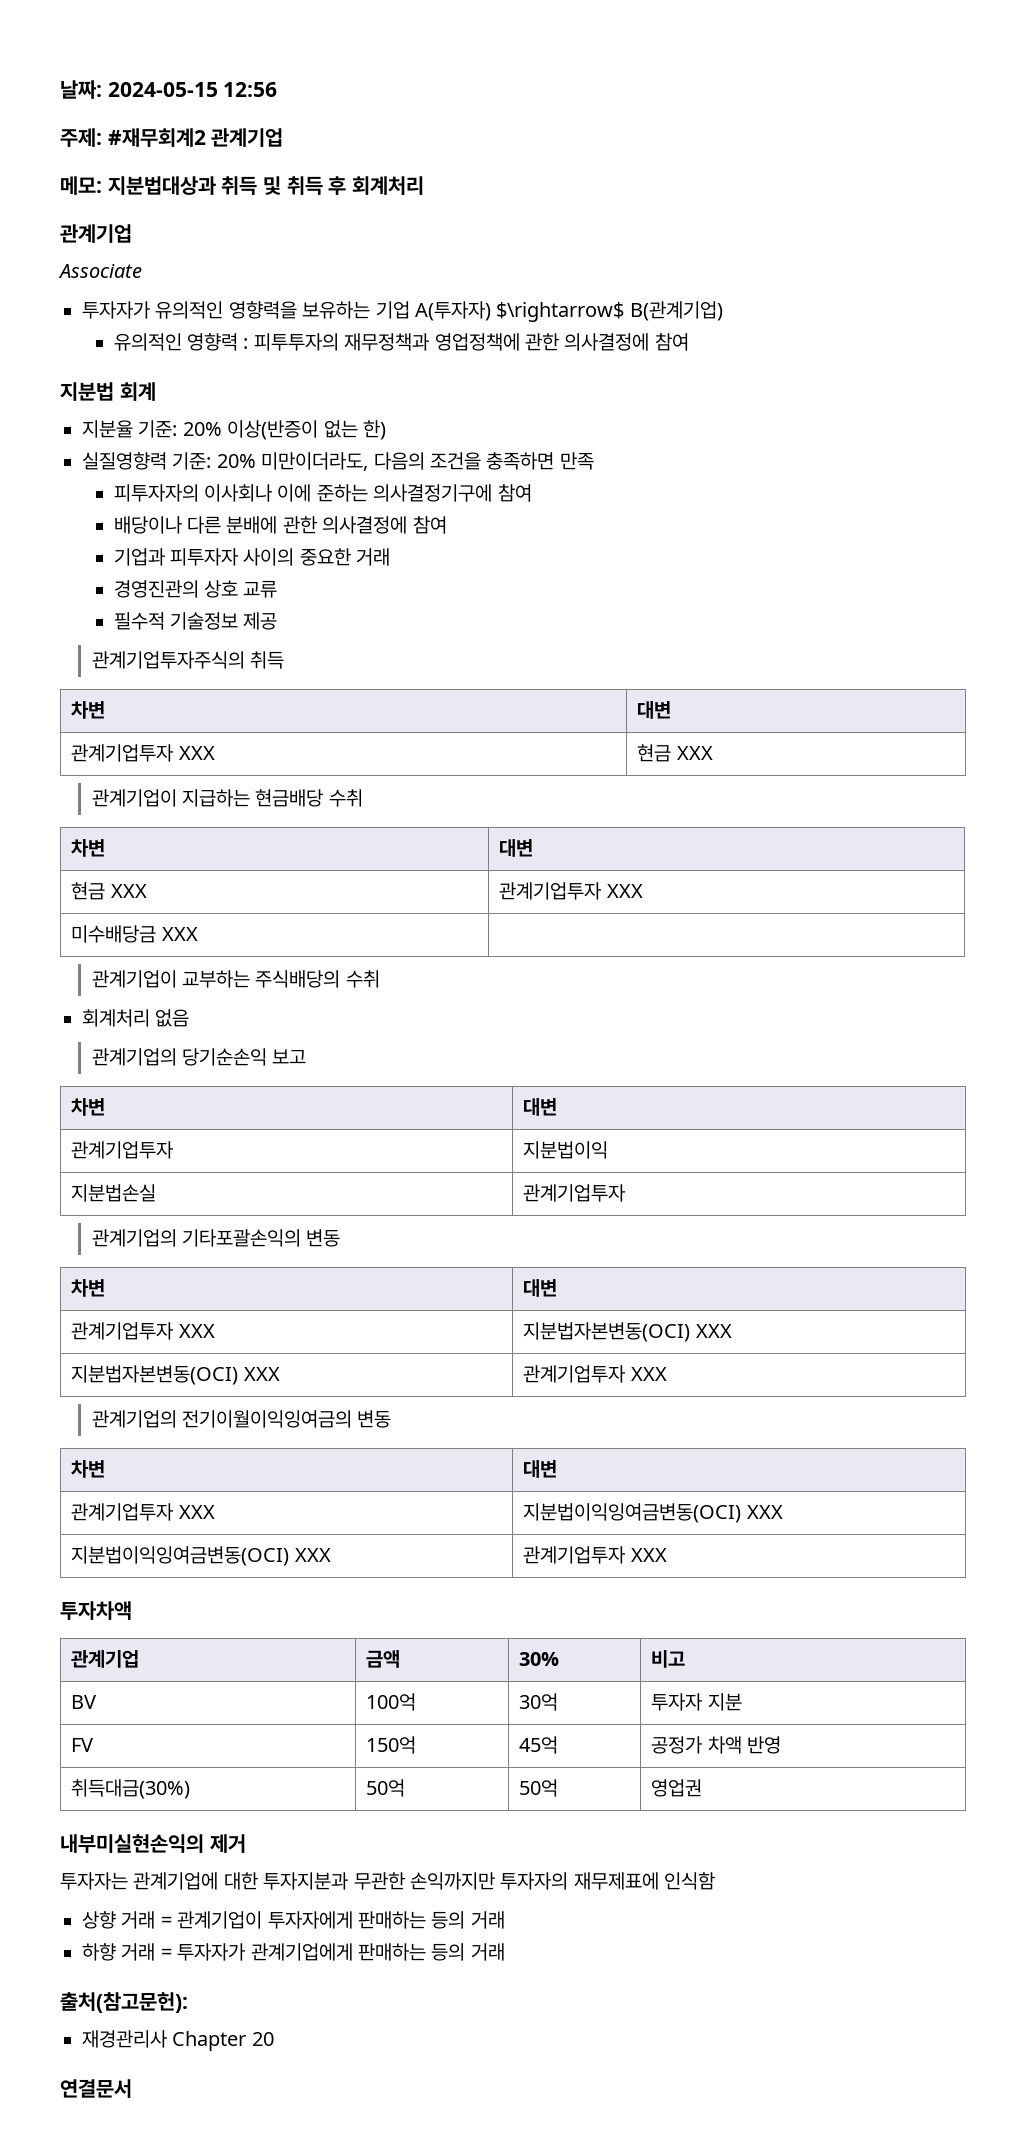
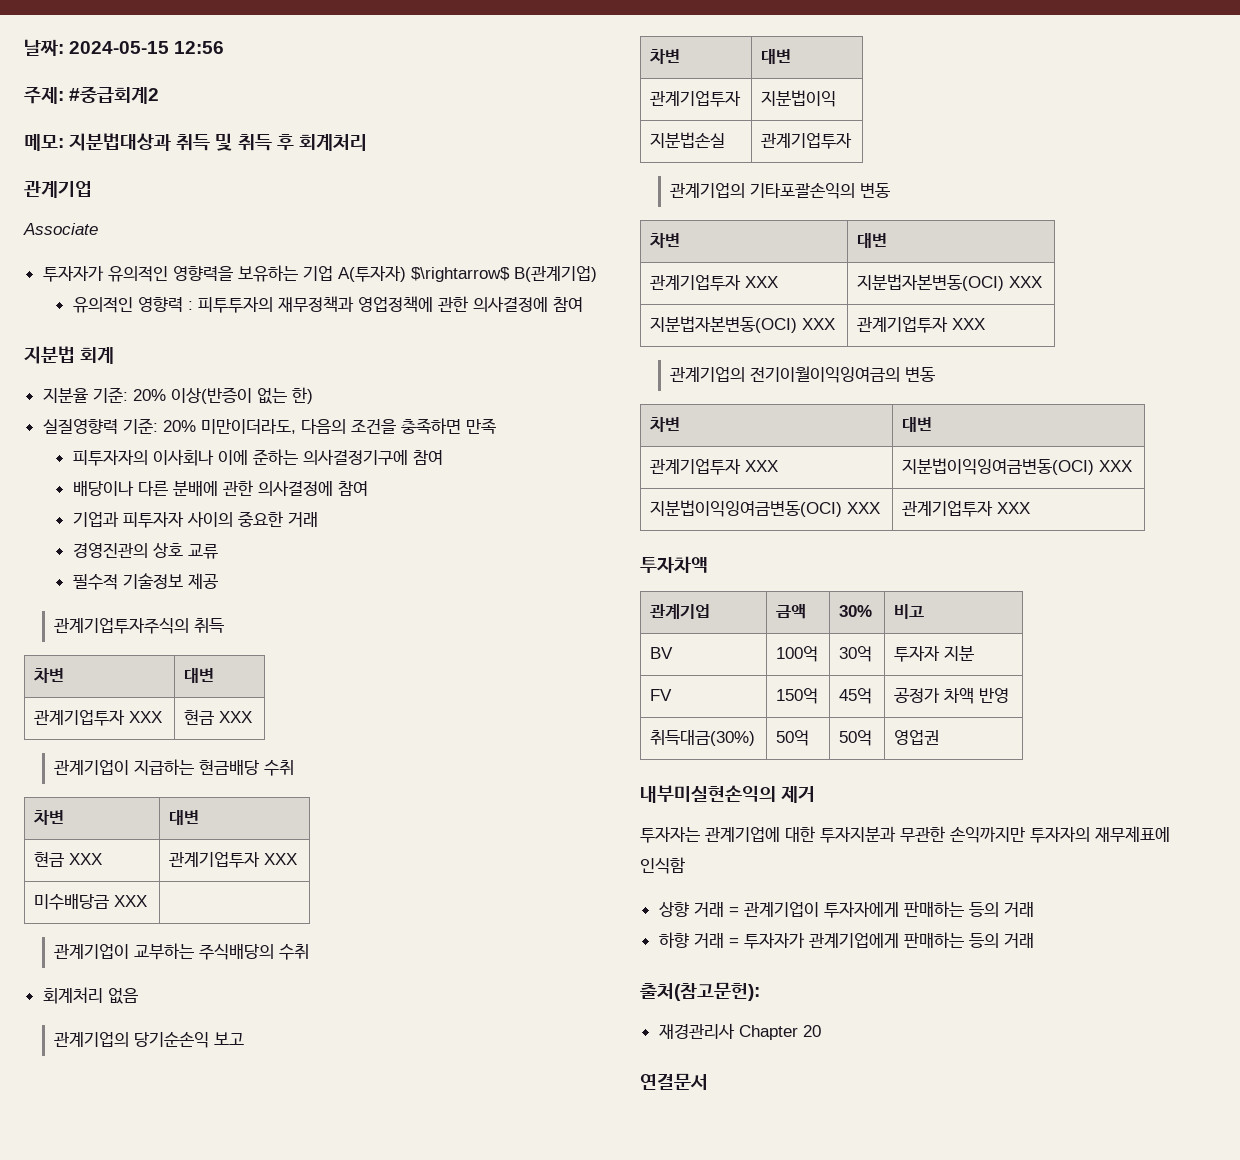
[107,128,284,147] #재무회계2 관계기업 -> [69,86,160,104] #중급회계2

